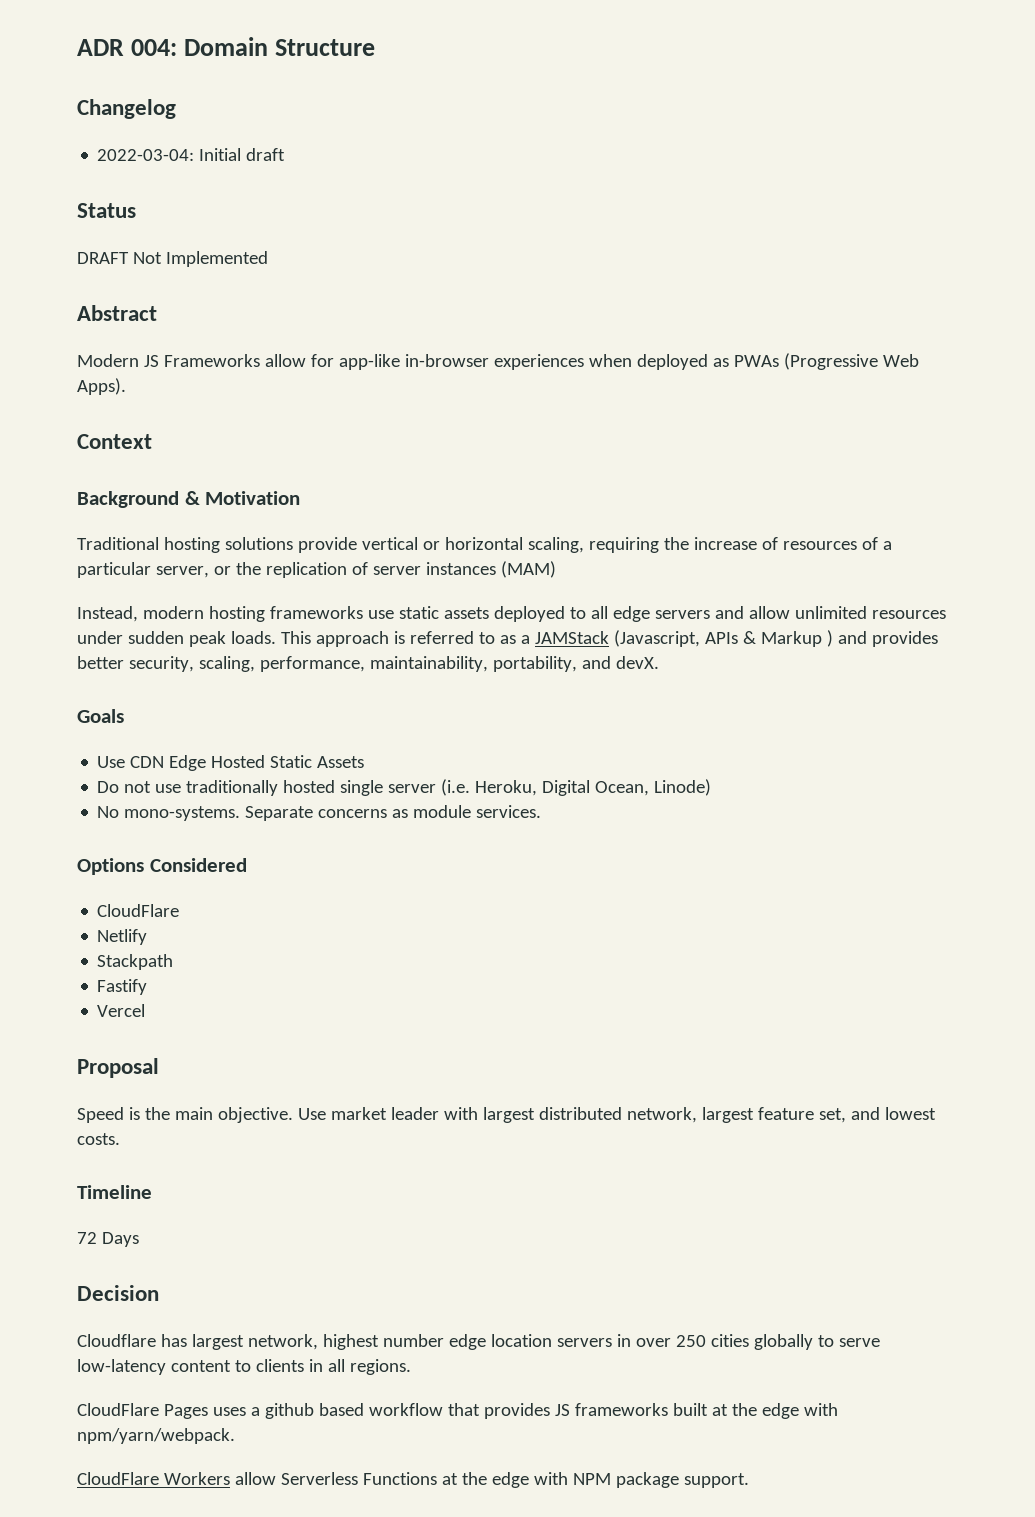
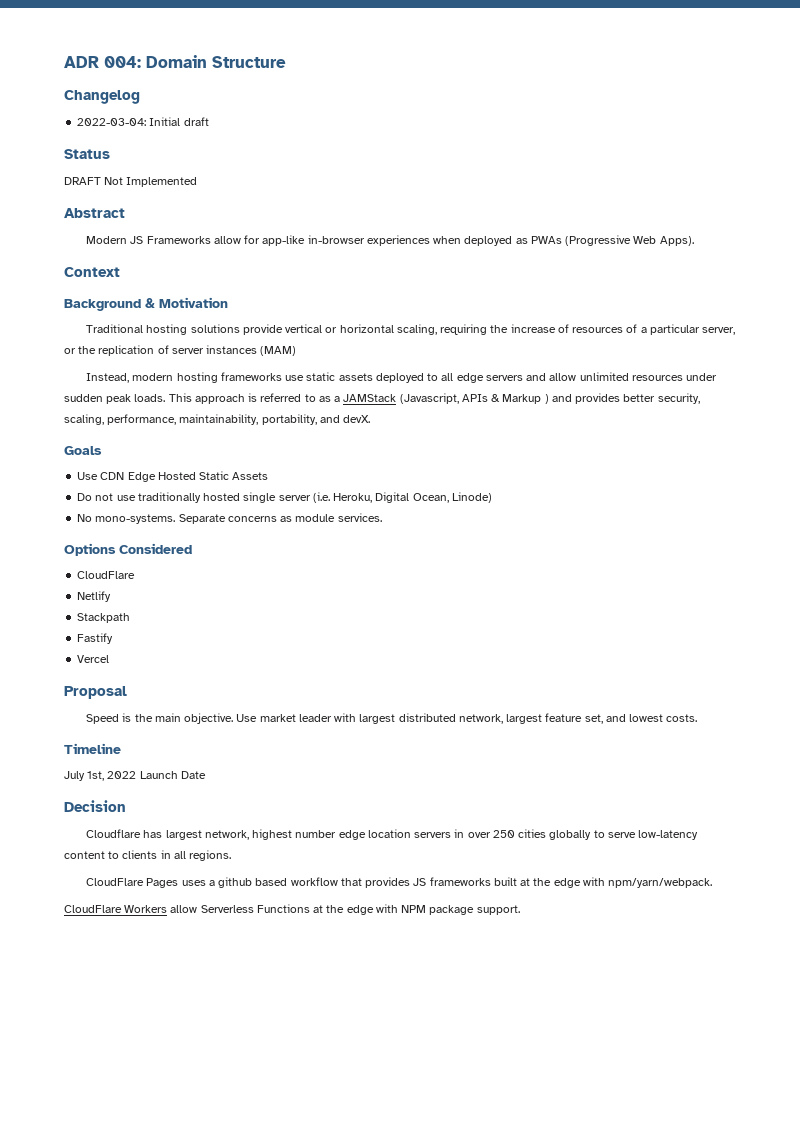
[77,1232,139,1247] 72 Days -> [64,771,206,781] July 1st, 2022 Launch Date

